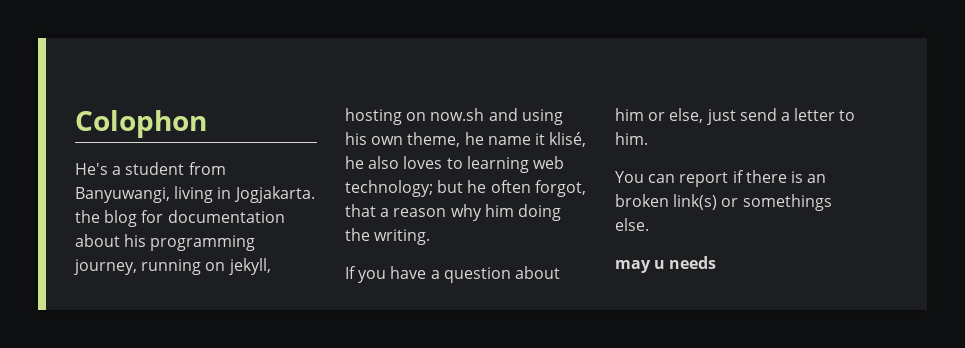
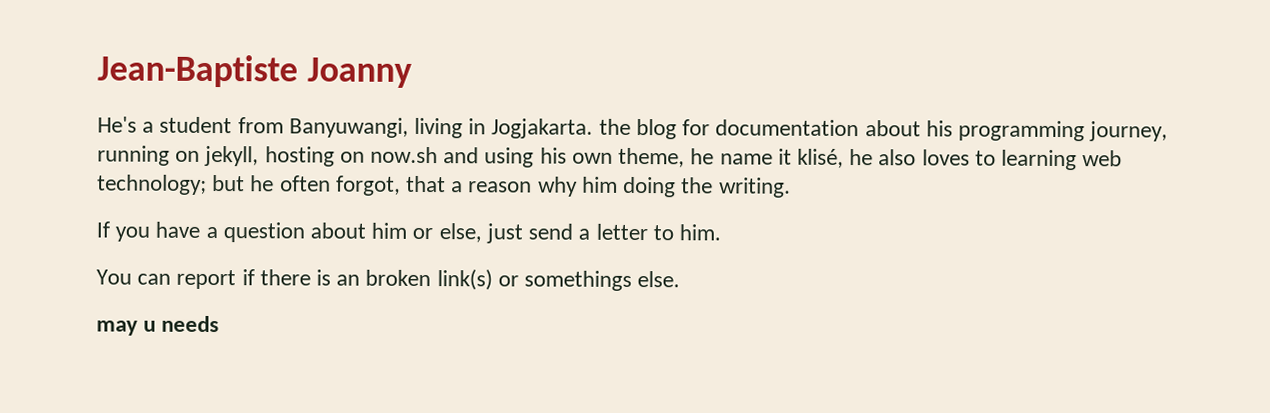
[75,110,207,138] Colophon -> [97,54,412,88] Jean-Baptiste Joanny

